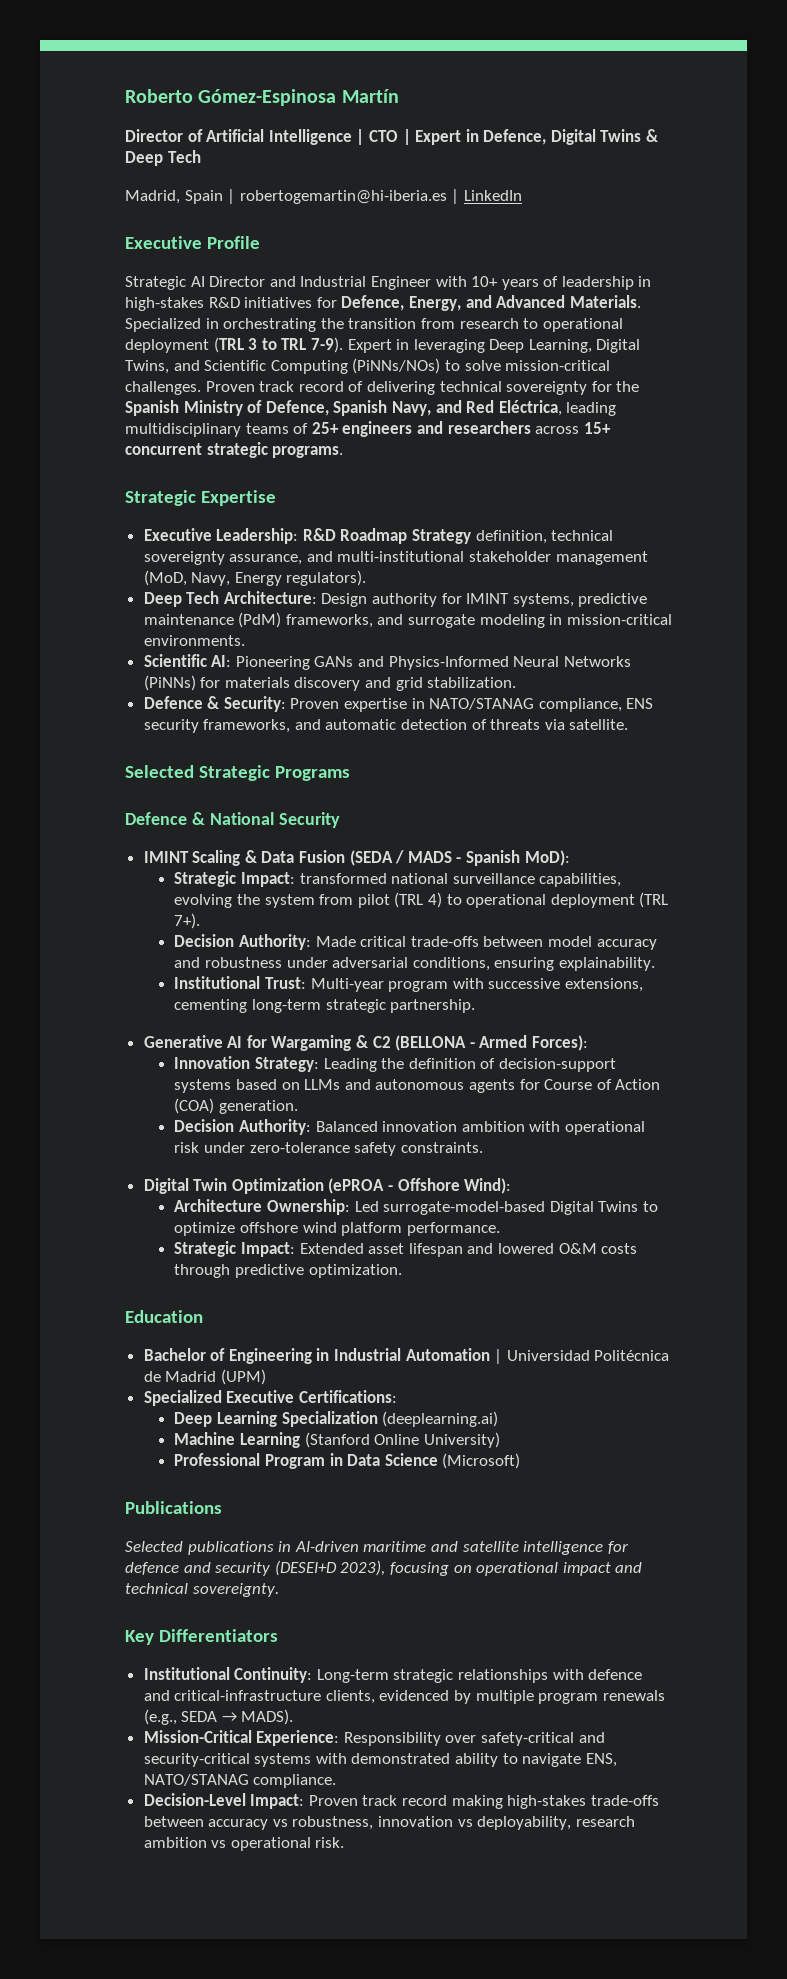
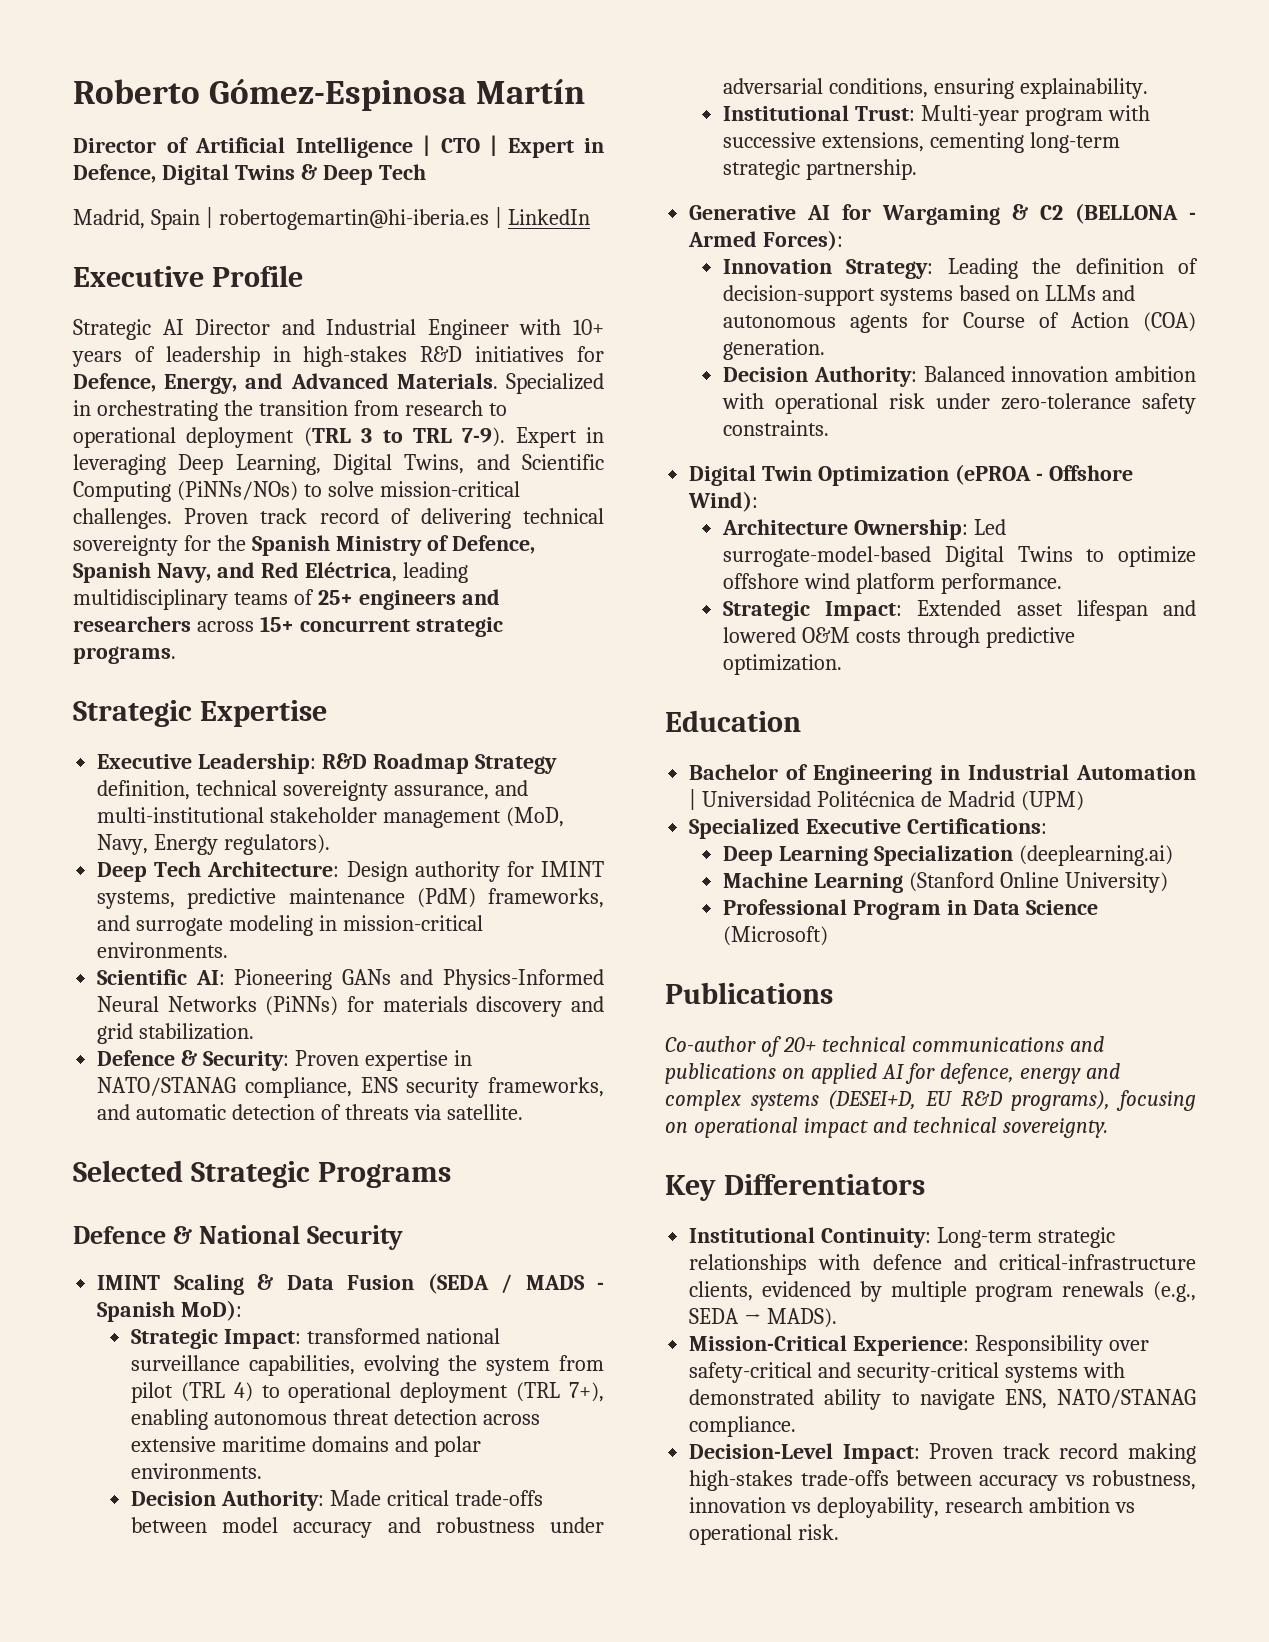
[174,913,201,929] 7+). -> [569,1382,604,1402] [131,1409,540,1430] [131,1436,481,1457] [131,1463,263,1479] 7+), enabling autonomous threat detection across extensive maritime domains and polar environments.
[125,1541,628,1555] [125,1560,386,1576] Selected publications in AI-driven maritime and satellite intelligence for defence and security (DESEI+D 2023), -> [665,1036,1104,1057] [665,1063,1120,1084] [665,1090,1111,1111] Co-author of 20+ technical communications and publications on applied AI for defence, energy and complex systems (DESEI+D, EU R&D programs),

